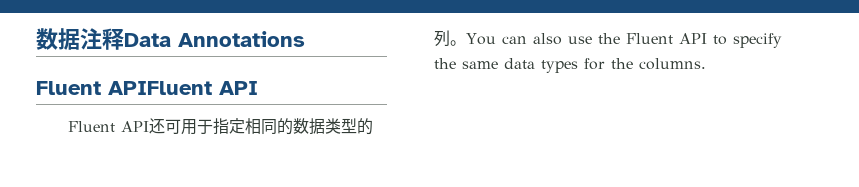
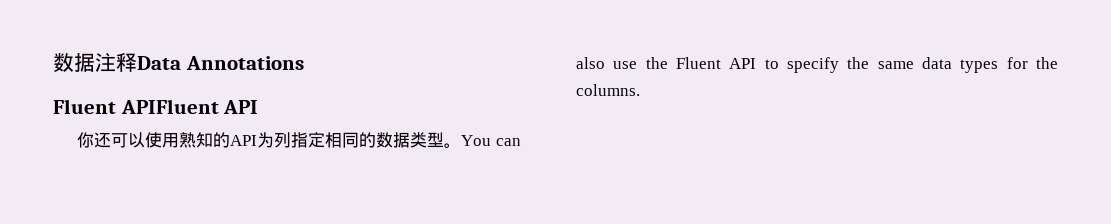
[68,118,214,135] Fluent API还可用于 -> [76,132,291,148] 你还可以使用熟知的API为列
[357,118,374,135] [434,30,450,47] 的列 -> (444, 140) none

